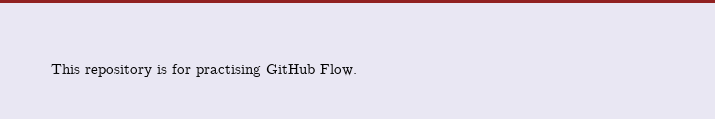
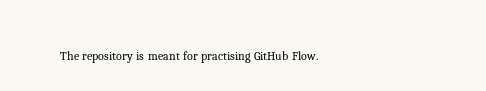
[51,64,80,74] This -> [60,51,80,60] The
(167, 69) none -> [147,53,180,60] meant

